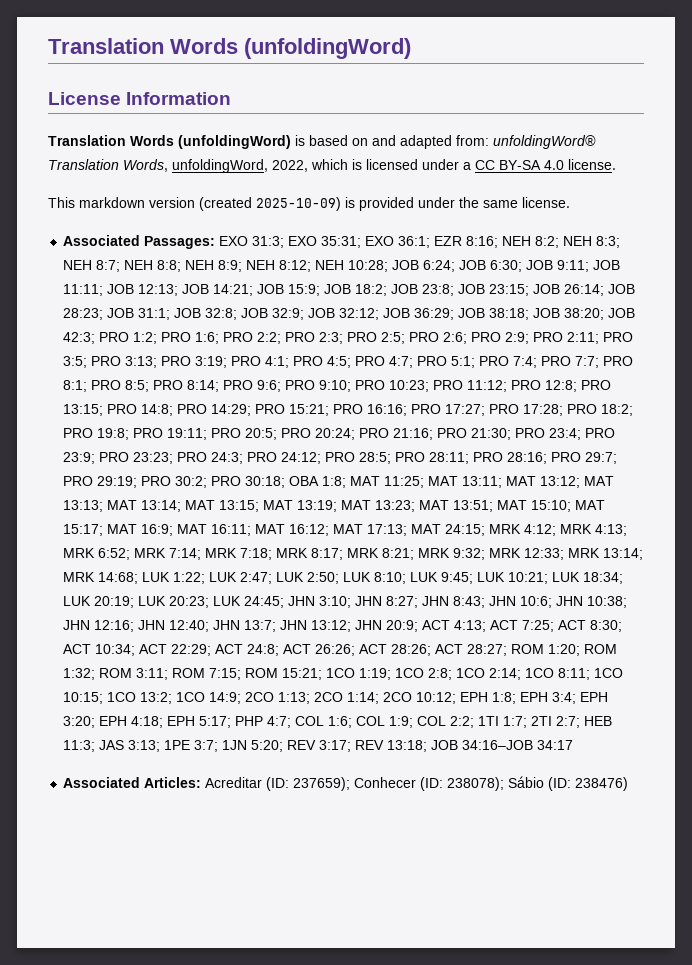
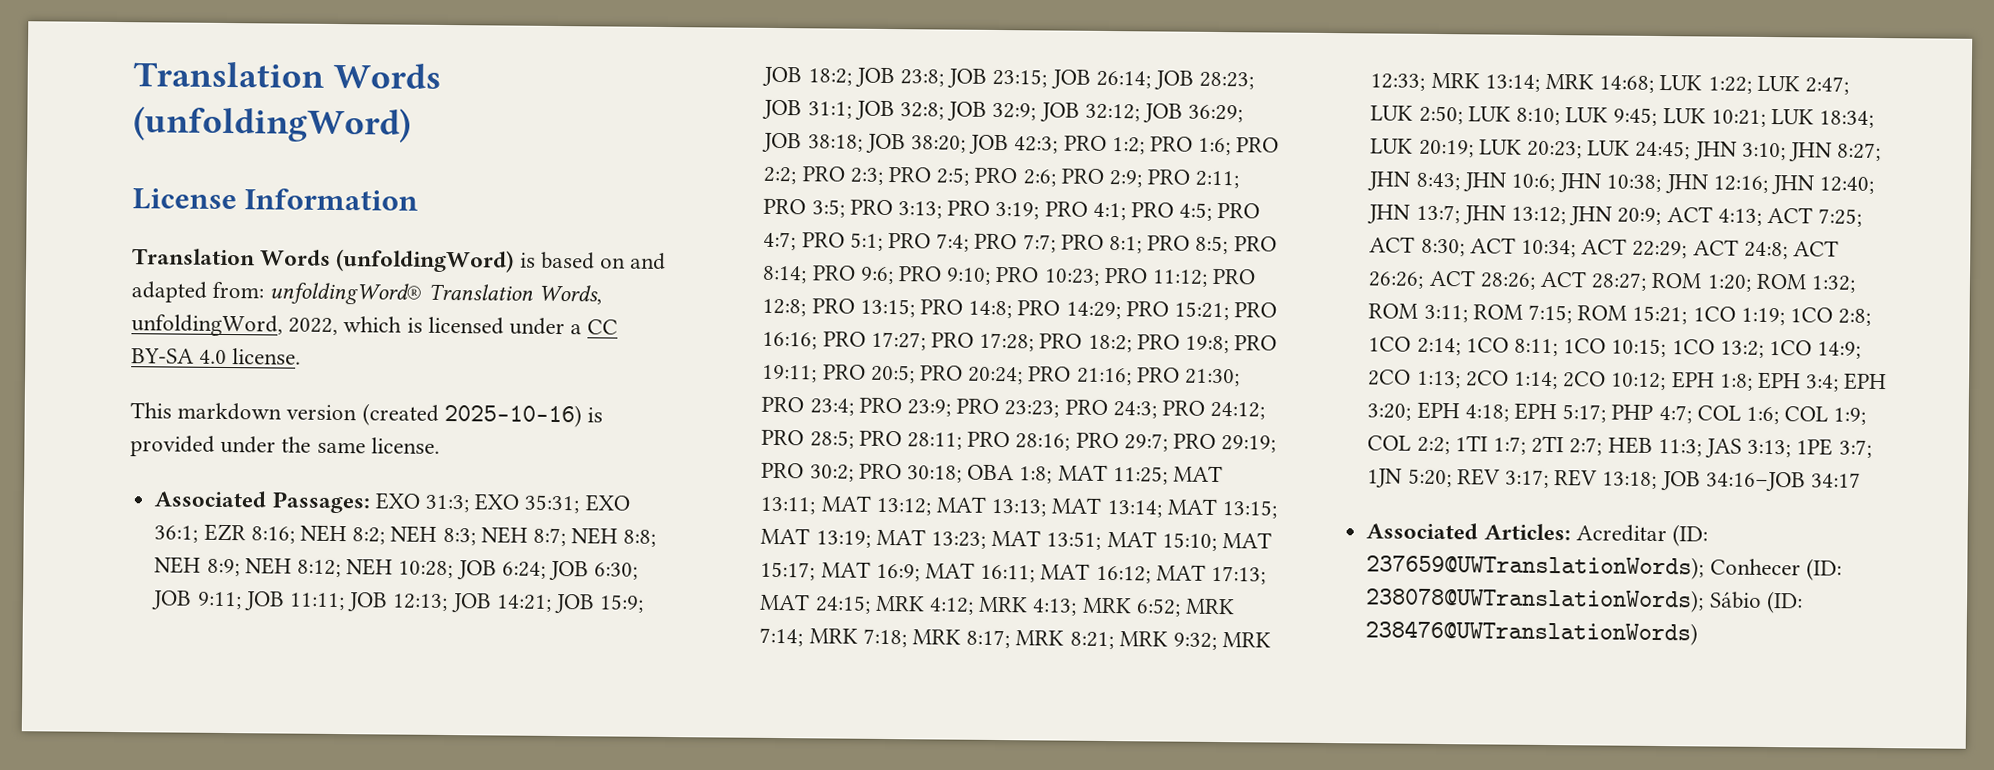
[256,197,341,211] 2025-10-09) -> [443,403,582,428] 2025-10-16)
[293,777,351,791] 237659); -> [1366,554,1705,580] 237659@UWTranslationWords);
[447,777,505,791] 238078); -> [1365,587,1705,613] 238078@UWTranslationWords);
[575,777,629,791] 238476) -> [1365,620,1699,646] 238476@UWTranslationWords)

